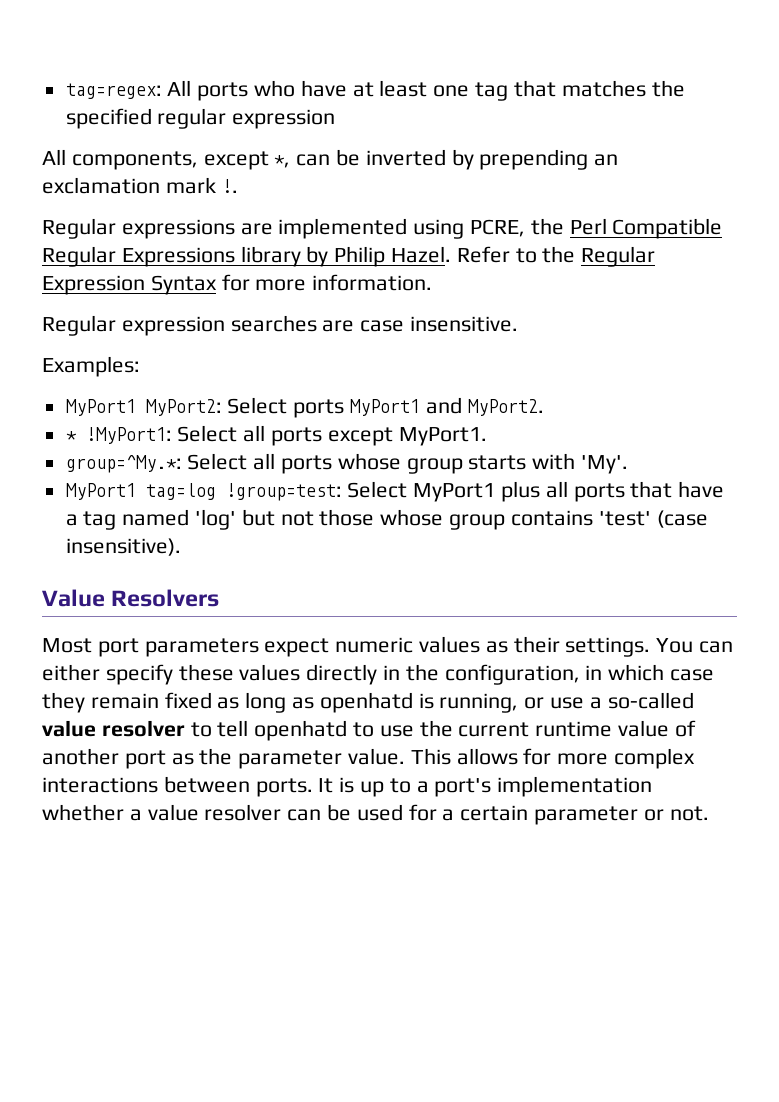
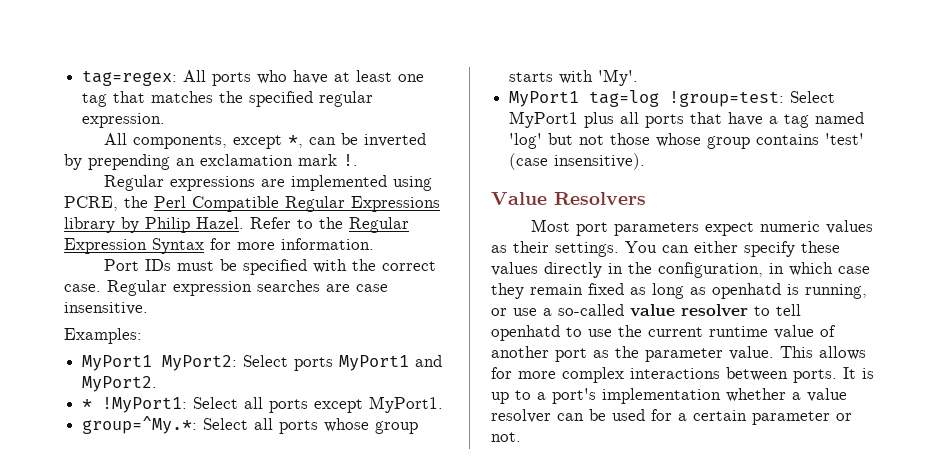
[232,109,336,129] expression -> [82,113,166,128] expression.
(433, 282) none -> [103,259,436,275] [64,284,101,292] Port IDs must be specified with the correct case.

